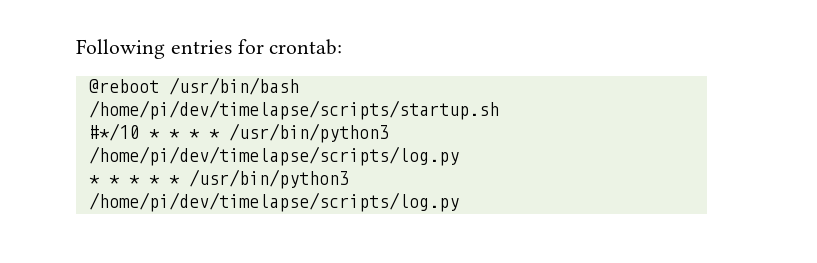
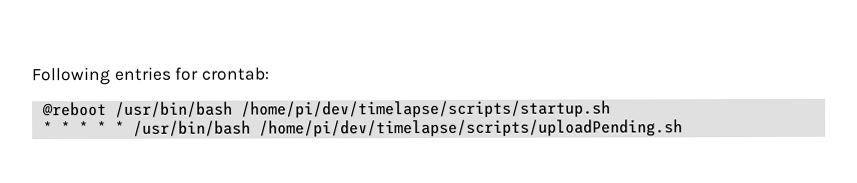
[88,123,389,143] [88,146,459,166] // #*/10 * * * * /usr/bin/python3 /home/pi/dev/timelapse/scripts/log.py -> (611, 109) none
[188,169,349,189] [88,192,459,212] /usr/bin/python3 /home/pi/dev/timelapse/scripts/log.py -> [132,119,683,138] /usr/bin/bash /home/pi/dev/timelapse/scripts/uploadPending.sh

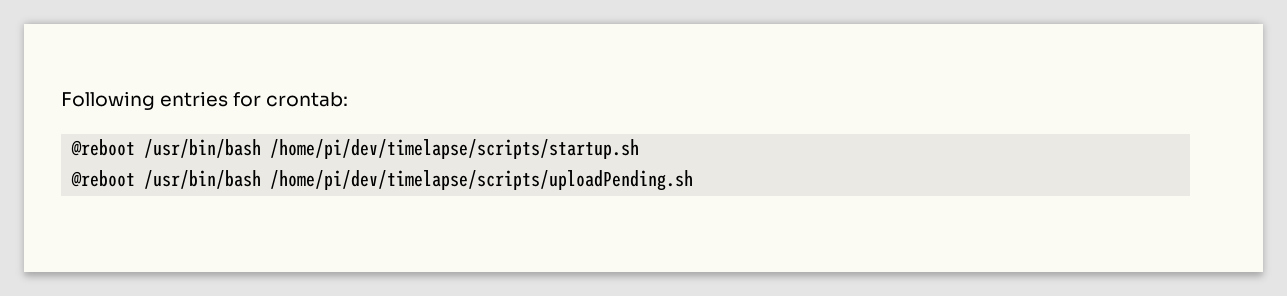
[42,120,125,135] * * * * * -> [71,170,136,187] @reboot

